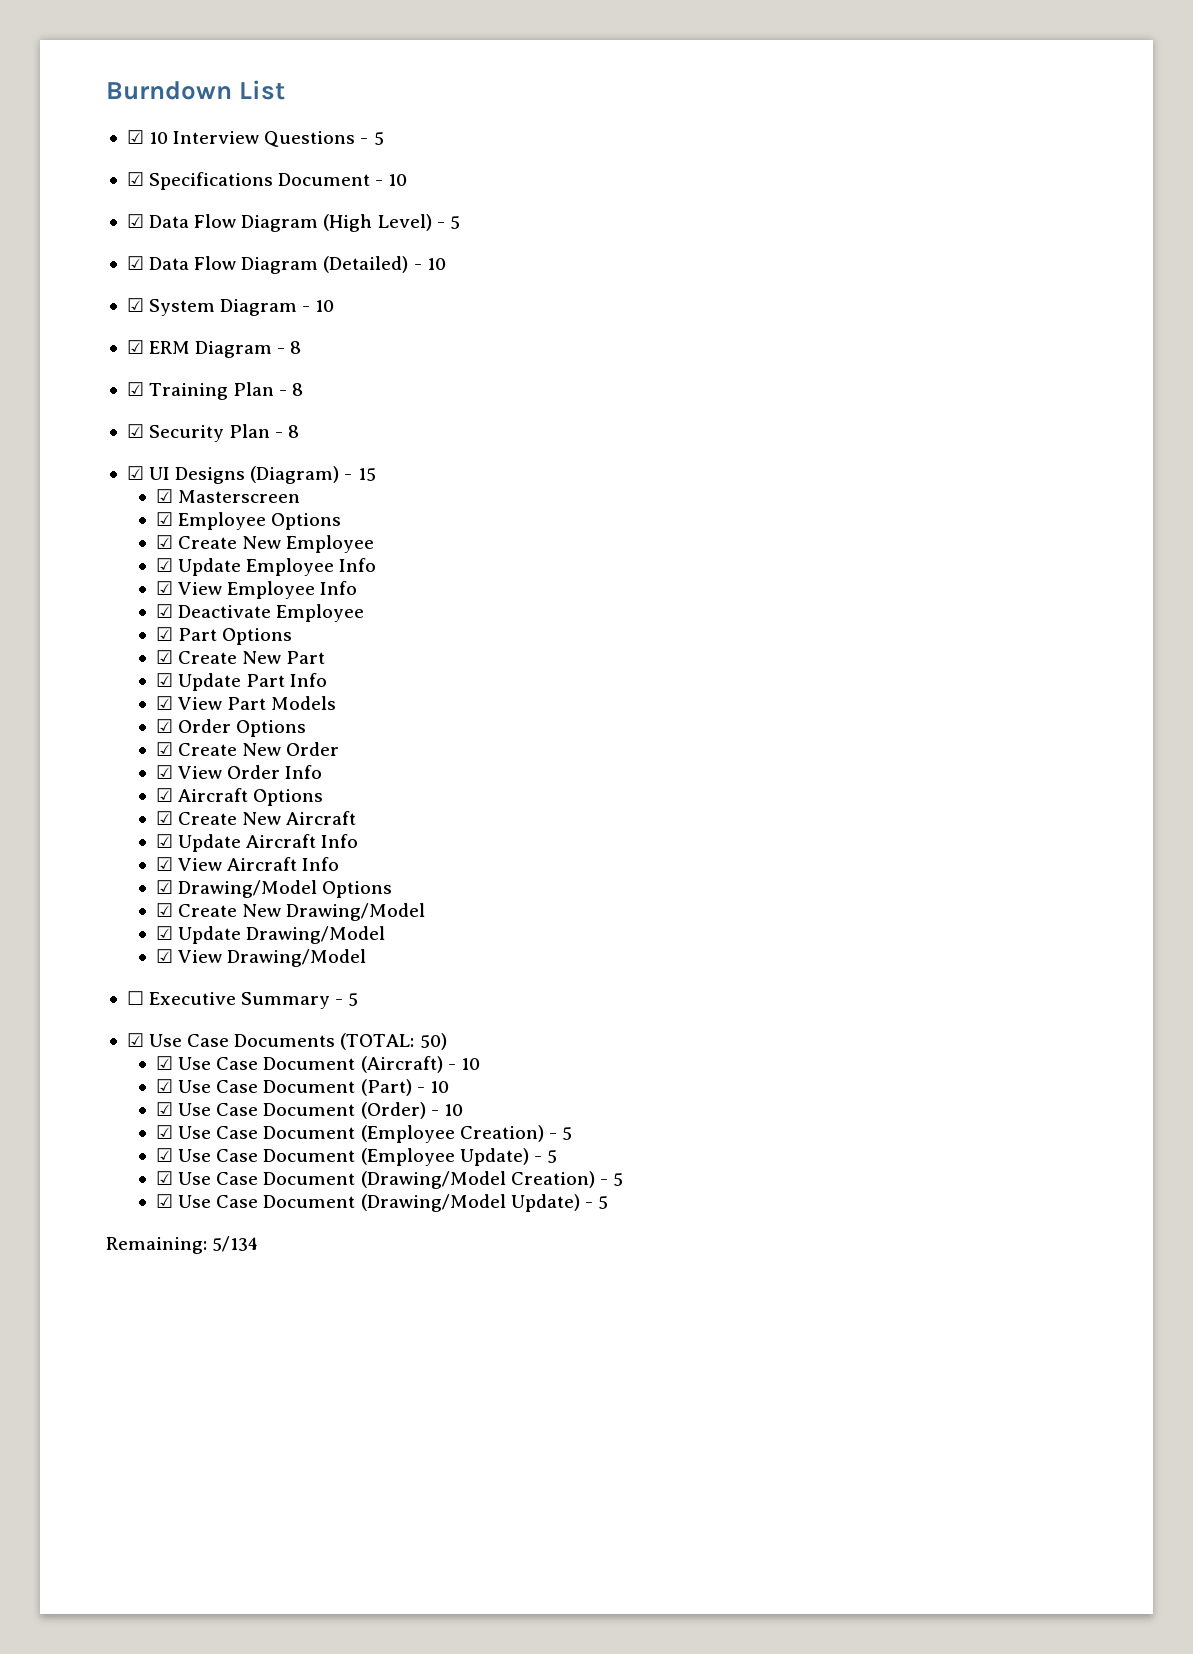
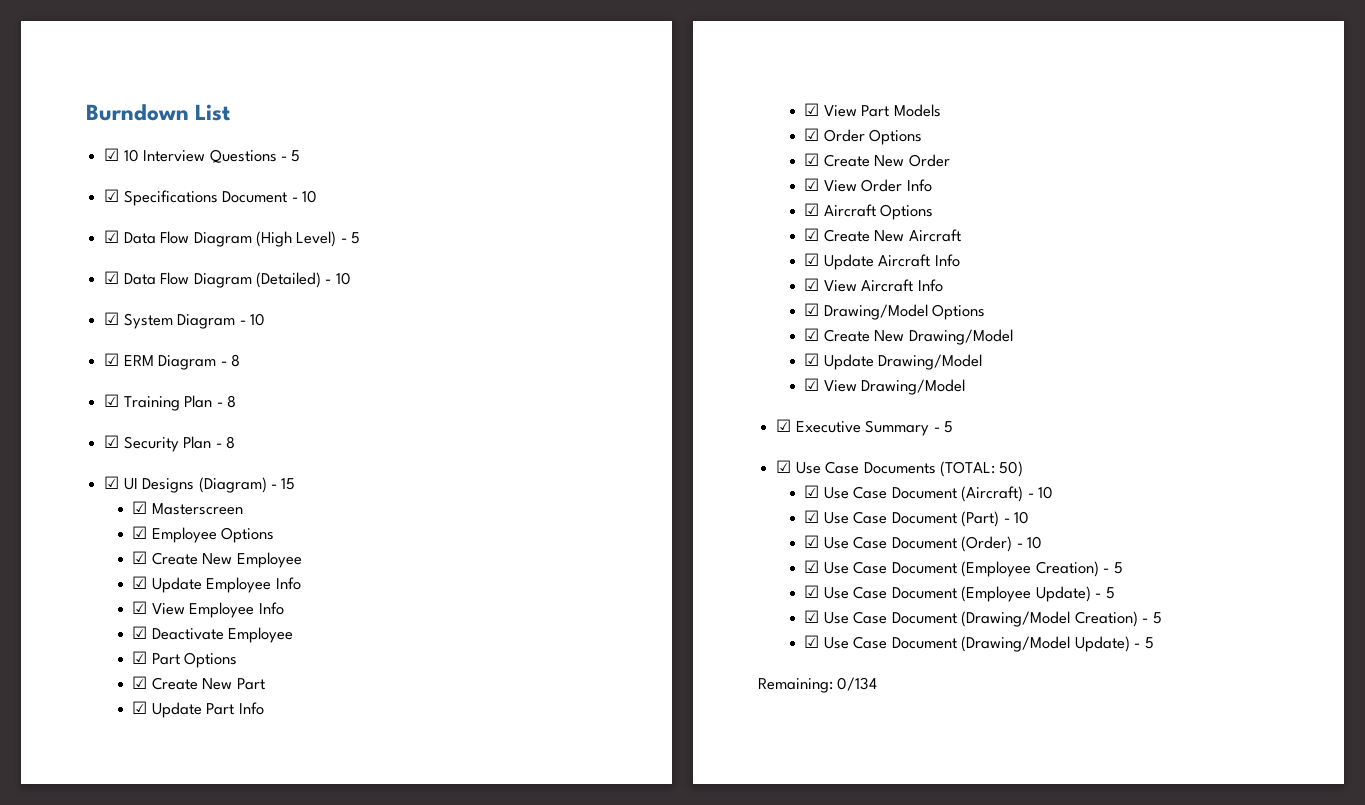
[126,991,144,1005] ☐ -> [776,419,792,432] ☑
[212,1236,259,1252] 5/134 -> [837,677,878,691] 0/134

